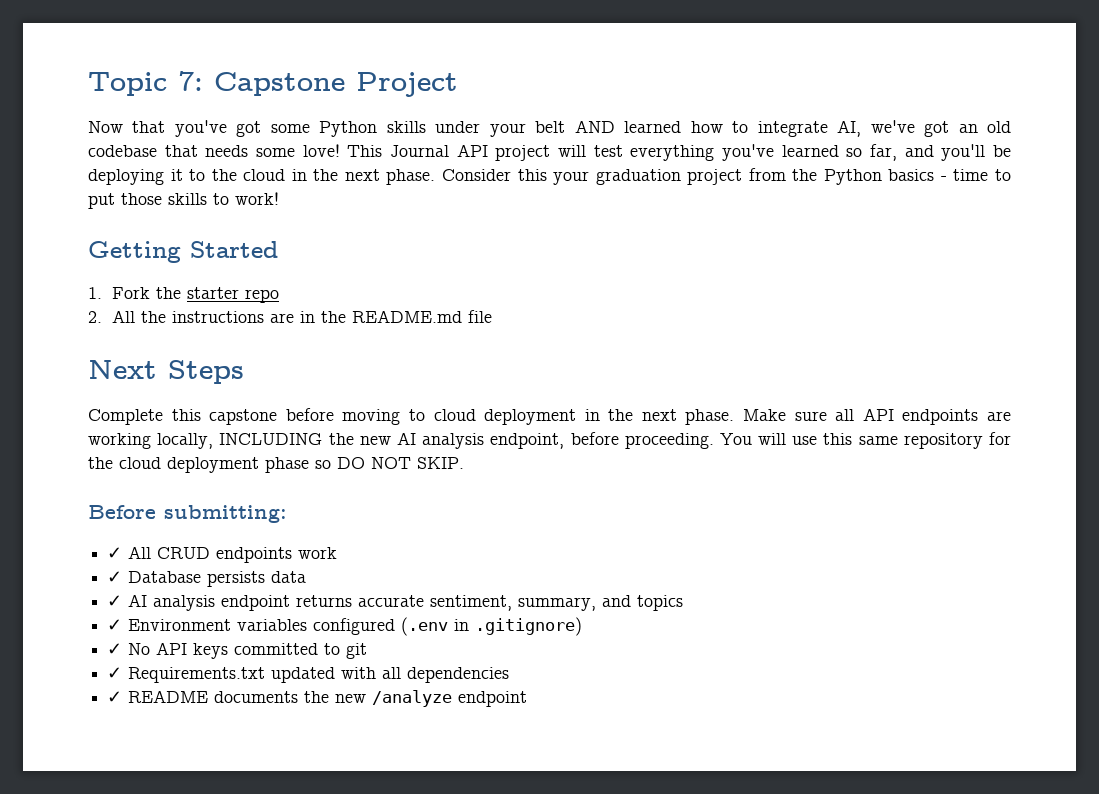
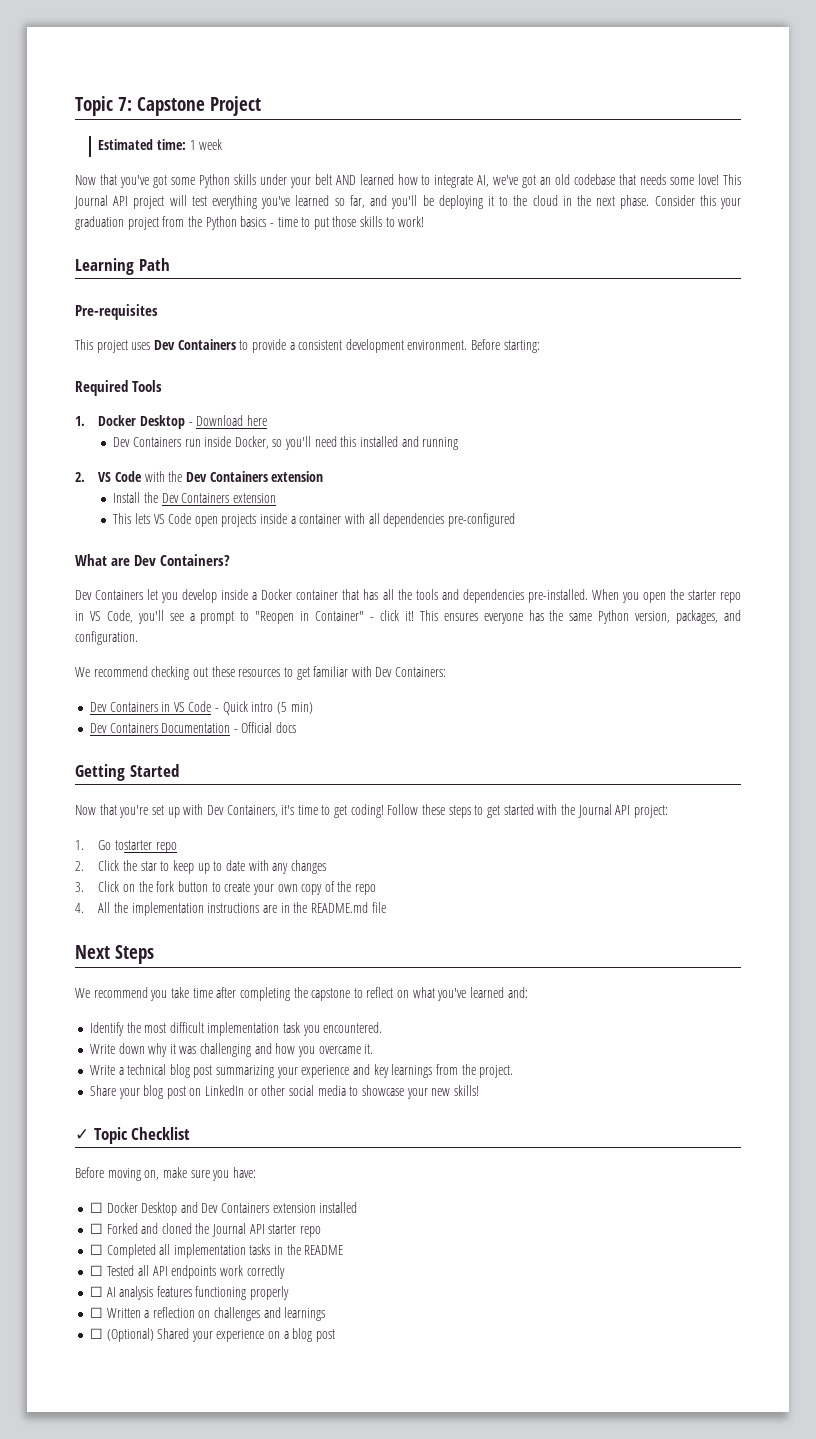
(458, 84) none -> [98,139,223,150] // Estimated time: 1 week
[88,241,278,263] [88,287,279,303] [88,311,102,323] Getting Started // 1. Fork the starter repo // 2. -> [75,258,170,275] [75,304,158,320] [75,339,540,353] [75,380,163,396] [75,415,267,429] [113,436,459,450] [75,471,324,482] [113,492,276,503] [113,513,515,527] [75,554,231,566] [75,589,741,603] [75,610,742,624] [75,631,138,645] [75,666,447,680] [89,701,313,715] [89,722,297,733] [75,764,179,781] [75,804,668,818] [75,840,177,853] [75,860,326,874] [75,881,377,895] [75,903,84,913] Learning Path // Pre-requisites // This project uses Dev Containers to provide a consistent development environment. Before starting: // Required Tools // 1. Docker Desktop - Download here // Dev Containers run inside Docker, so you'll need this installed and running // 2. VS Code with the Dev Containers extension // Install the Dev Containers extension // This lets VS Code open projects inside a container with all dependencies pre-configured // What are Dev Containers? // Dev Containers let you develop inside a Docker container that has all the tools and dependencies pre-installed. When you open the starter repo in VS Code, you'll see a prompt to "Reopen in Container" - click it! This ensures everyone has the same Python version, packages, and configuration. // We recommend checking out these resources to get familiar with Dev Containers: // Dev Containers in VS Code - Quick intro (5 min) // Dev Containers Documentation - Official docs // Getting Started // Now that you're set up with Dev Containers, it's time to get coding! Follow these steps to get started with the Journal API project: // 1. Go tostarter repo // 2. Click the star to keep up to date with any changes // 3. Click on the fork button to create your own copy of the repo // 4.
(166, 317) none -> [131,902,204,916] implementation
[88,408,1012,425] [88,432,1011,449] [88,457,464,473] [88,505,287,523] [107,546,338,563] [107,571,307,587] [107,594,684,611] [107,617,583,636] [107,642,368,659] [107,667,510,683] [107,690,528,707] Complete this capstone before moving to cloud deployment in the next phase. Make sure all API endpoints are working locally, INCLUDING the new AI analysis endpoint, before proceeding. You will use this same repository for the cloud deployment phase so DO NOT SKIP. // Before submitting: // ✓ All CRUD endpoints work // ✓ Database persists data // ✓ AI analysis endpoint returns accurate sentiment, summary, and topics // ✓ Environment variables configured (.env in .gitignore) // ✓ No API keys committed to git // ✓ Requirements.txt updated with all dependencies // ✓ README documents the new /analyze endpoint -> [75,987,528,1001] [89,1022,383,1036] [89,1043,374,1057] [89,1064,514,1078] [89,1085,479,1099] [75,1127,191,1144] [75,1167,256,1181] [89,1202,358,1216] [89,1223,322,1237] [89,1244,344,1258] [89,1265,285,1279] [89,1286,290,1300] [89,1307,326,1321] [89,1328,336,1342] We recommend you take time after completing the capstone to reflect on what you've learned and: // Identify the most difficult implementation task you encountered. // Write down why it was challenging and how you overcame it. // Write a technical blog post summarizing your experience and key learnings from the project. // Share your blog post on LinkedIn or other social media to showcase your new skills! // ✓ Topic Checklist // Before moving on, make sure you have: // ☐ Docker Desktop and Dev Containers extension installed // ☐ Forked and cloned the Journal API starter repo // ☐ Completed all implementation tasks in the README // ☐ Tested all API endpoints work correctly // ☐ AI analysis features functioning properly // ☐ Written a reflection on challenges and learnings // ☐ (Optional) Shared your experience on a blog post

